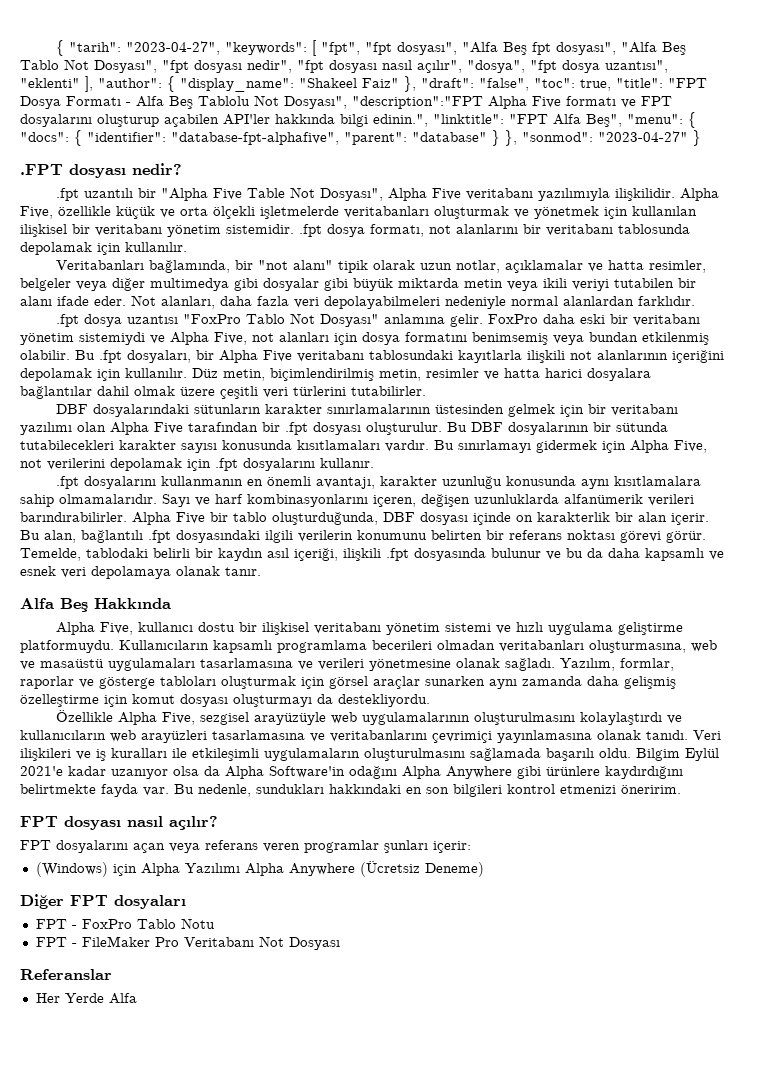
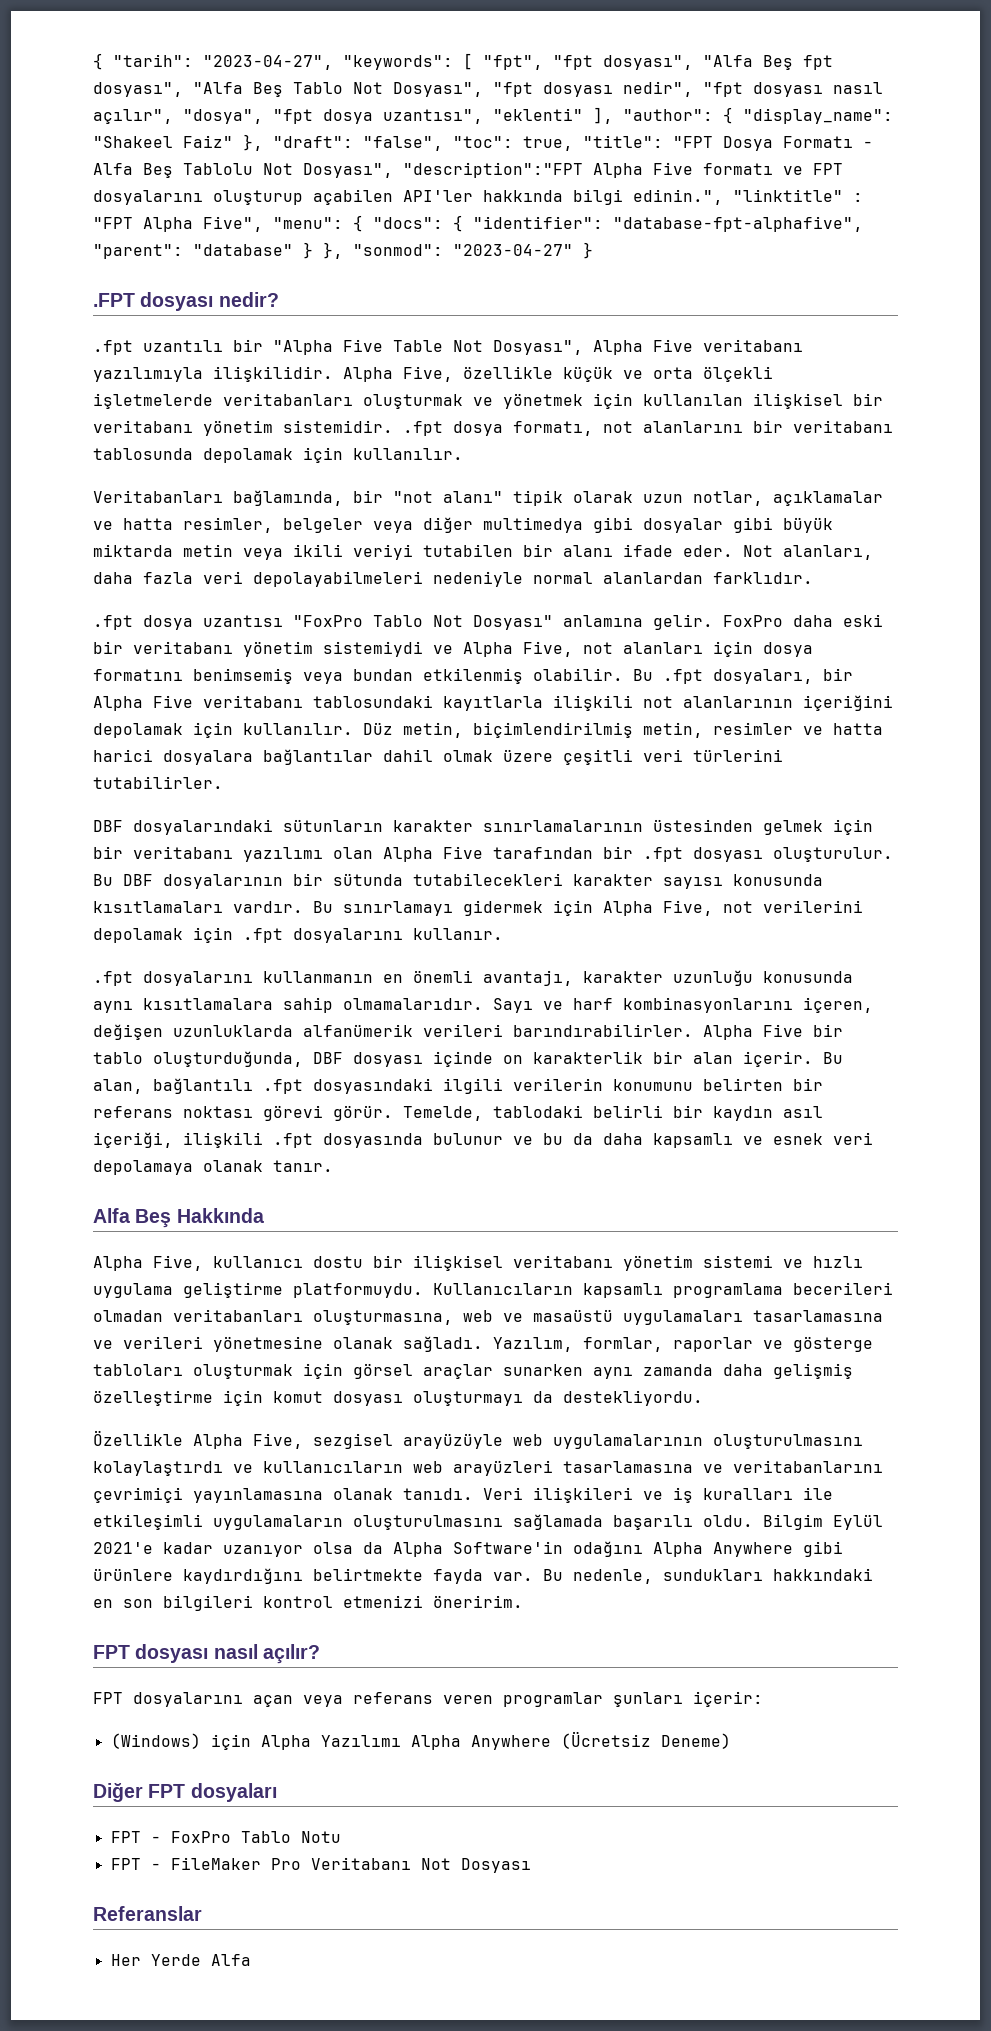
[433,114,622,127] "linktitle": "FPT Alfa Beş", -> [733,189,863,202] [93,216,263,232] "linktitle" : "FPT Alpha Five",

